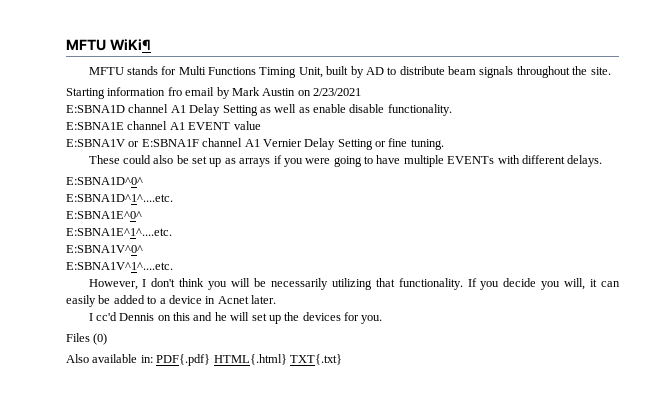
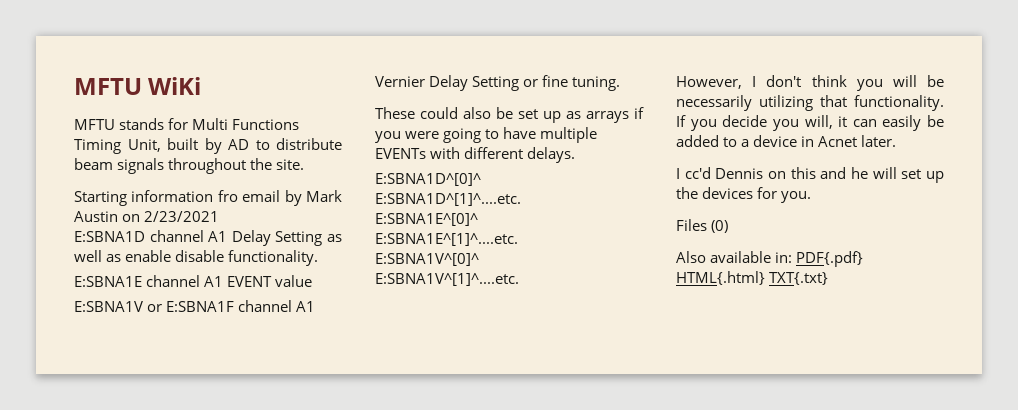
[66,39,151,51] MFTU WiKi¶ -> [74,77,202,95] MFTU WiKi
[66,177,143,185] [66,194,173,202] [66,211,142,219] [66,228,172,236] [66,245,143,253] [66,262,173,270] E:SBNA1D^0^ // E:SBNA1D^1^....etc. // E:SBNA1E^0^ // E:SBNA1E^1^....etc. // E:SBNA1V^0^ // E:SBNA1V^1^....etc. -> [375,173,481,186] [375,193,521,206] [375,213,478,226] [375,233,518,246] [375,253,479,266] [375,273,519,286] E:SBNA1D^[0]^ // E:SBNA1D^[1]^....etc. // E:SBNA1E^[0]^ // E:SBNA1E^[1]^....etc. // E:SBNA1V^[0]^ // E:SBNA1V^[1]^....etc.

